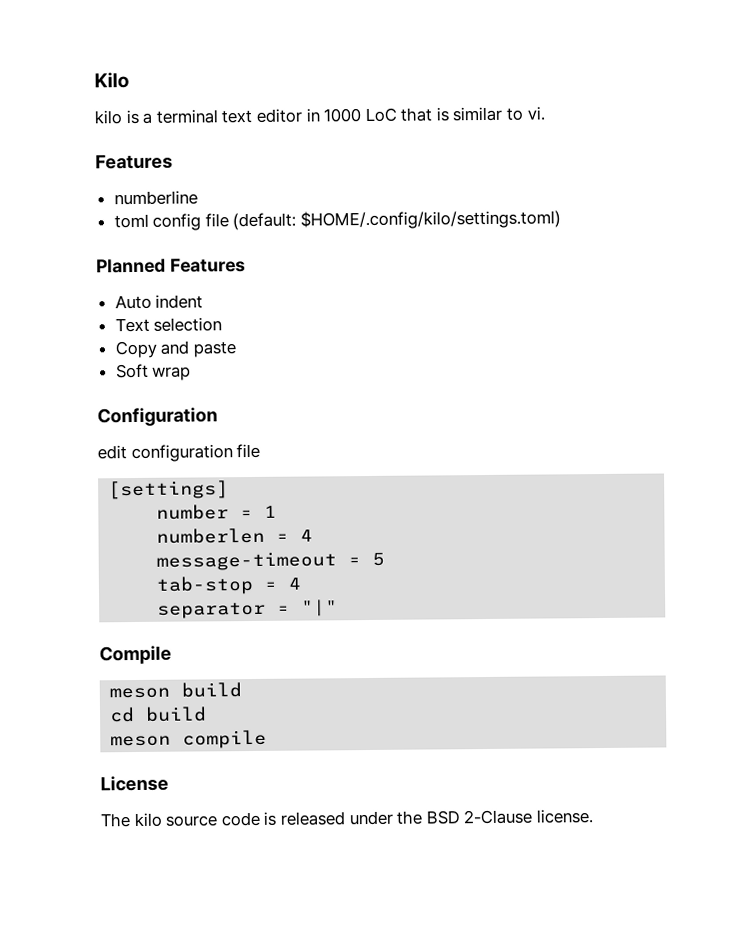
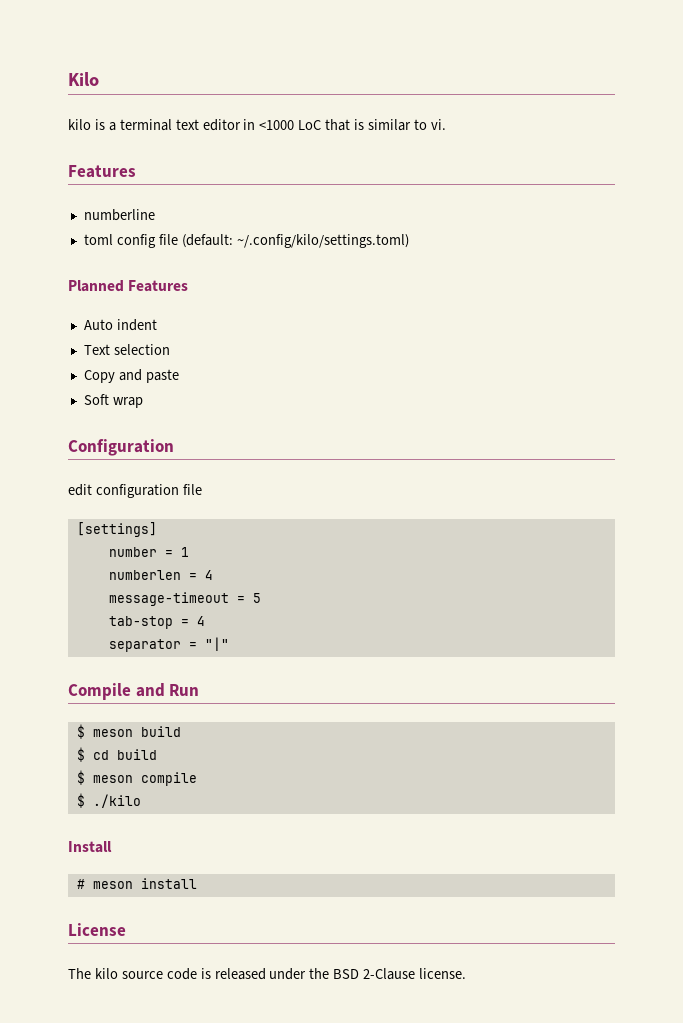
[323,108,362,123] 1000 -> [259,120,295,130] <1000
[300,209,562,230] $HOME/.config/kilo/settings.toml) -> [236,234,409,248] ~/.config/kilo/settings.toml)
(172, 655) // -> [135,683,200,697] [76,724,85,739] and Run // $
(243, 690) none -> [76,747,85,762] $
(208, 714) none -> [76,770,85,785] $
(268, 739) none -> [76,793,141,808] [68,841,112,853] [76,878,197,889] // $ ./kilo // Install // # meson install

